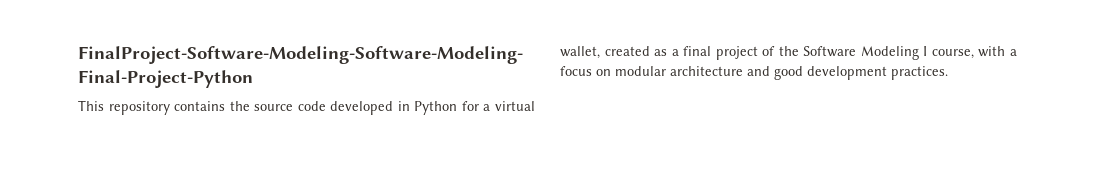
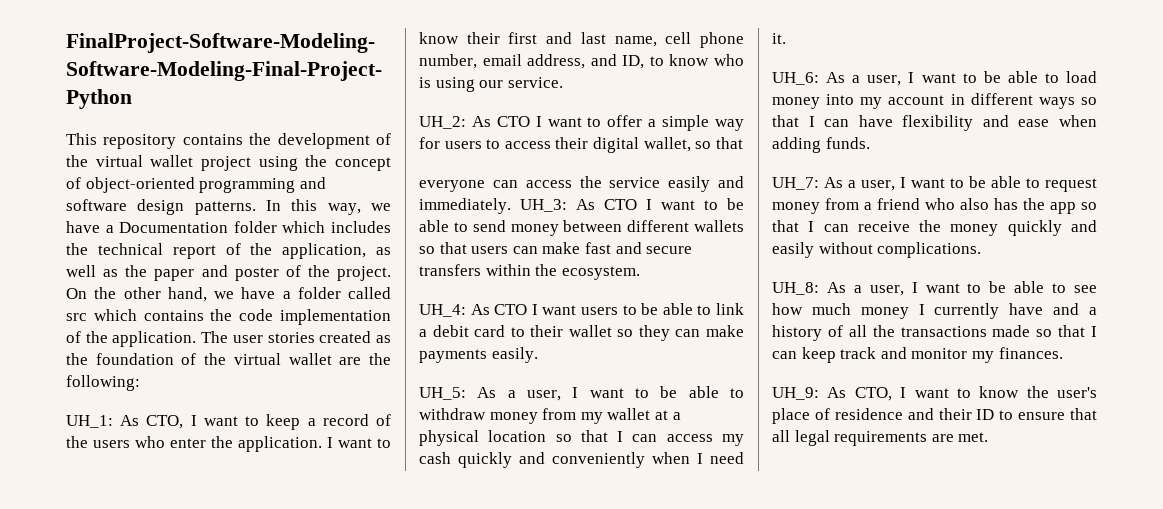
[254,101,535,115] [560,46,1017,60] [560,66,948,80] source code developed in Python for a virtual wallet, created as a final project of the Software Modeling I course, with a focus on modular architecture and good development practices. -> [277,133,391,149] [66,155,391,171] [66,177,326,193] [66,199,391,215] [66,221,391,233] [66,243,391,259] [66,265,391,281] [66,287,391,302] [66,309,392,325] [66,331,392,347] [66,353,392,365] [66,375,140,391] [66,414,392,430] [66,436,391,452] [419,32,744,48] [419,54,744,69] [419,77,563,92] [419,115,744,131] [419,137,743,153] [419,176,744,192] [419,198,744,214] [419,220,744,236] [419,242,693,254] [419,264,640,280] [419,303,744,317] [419,325,744,341] [419,347,538,363] [419,386,744,401] [419,408,681,424] [419,430,744,446] [419,452,744,468] [772,33,786,44] [772,71,1097,86] [772,93,1097,109] [772,115,1097,131] [772,137,870,153] [772,176,1097,192] [772,198,1097,214] [772,220,1097,236] [772,242,982,258] [772,281,1097,296] [772,303,1097,319] [772,325,1097,341] [772,347,1063,363] [772,386,1097,401] [772,408,1097,424] [772,430,989,446] development of the virtual wallet project using the concept of object-oriented programming and software design patterns. In this way, we have a Documentation folder which includes the technical report of the application, as well as the paper and poster of the project. On the other hand, we have a folder called src which contains the code implementation of the application. The user stories created as the foundation of the virtual wallet are the following: // UH_1: As CTO, I want to keep a record of the users who enter the application. I want to know their first and last name, cell phone number, email address, and ID, to know who is using our service. // UH_2: As CTO I want to offer a simple way for users to access their digital wallet, so that // everyone can access the service easily and immediately. UH_3: As CTO I want to be able to send money between different wallets so that users can make fast and secure transfers within the ecosystem. // UH_4: As CTO I want users to be able to link a debit card to their wallet so they can make payments easily. // UH_5: As a user, I want to be able to withdraw money from my wallet at a physical location so that I can access my cash quickly and conveniently when I need it. // UH_6: As a user, I want to be able to load money into my account in different ways so that I can have flexibility and ease when adding funds. // UH_7: As a user, I want to be able to request money from a friend who also has the app so that I can receive the money quickly and easily without complications. // UH_8: As a user, I want to be able to see how much money I currently have and a history of all the transactions made so that I can keep track and monitor my finances. // UH_9: As CTO, I want to know the user's place of residence and their ID to ensure that all legal requirements are met.

